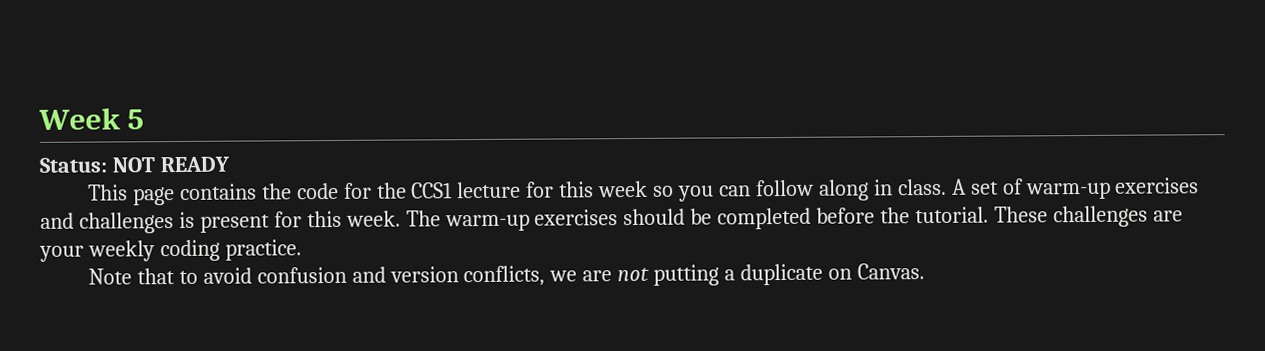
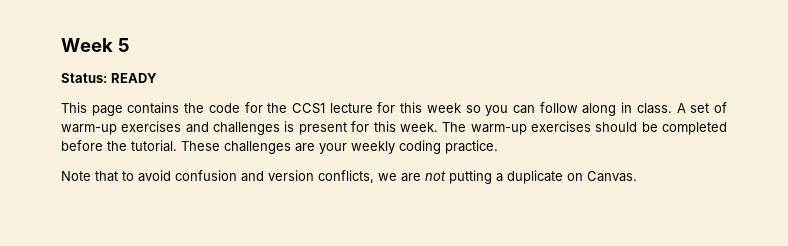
[111,157,155,173] NOT -> (107, 78) none

